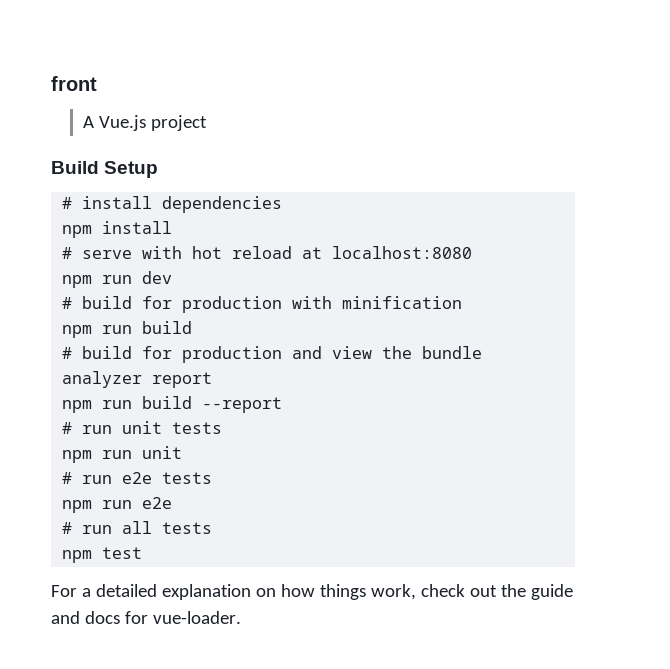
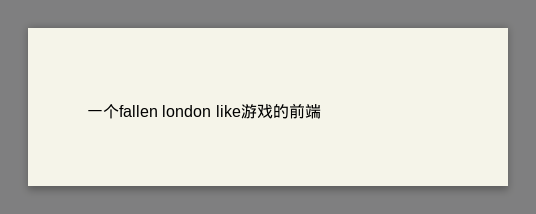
[51,76,97,91] [82,115,207,131] [51,161,159,178] [62,196,283,213] [62,221,173,238] [62,246,473,259] [62,271,173,288] [62,296,463,313] [62,321,193,338] [62,346,483,363] [62,371,213,388] [62,396,283,413] [62,421,223,434] [62,446,183,463] [62,472,213,484] [62,497,173,513] [62,521,213,534] [62,547,143,563] [51,584,573,600] [51,611,241,624] front // A Vue.js project // Build Setup // # install dependencies // npm install // # serve with hot reload at localhost:8080 // npm run dev // # build for production with minification // npm run build // # build for production and view the bundle analyzer report // npm run build --report // # run unit tests // npm run unit // # run e2e tests // npm run e2e // # run all tests // npm test // For a detailed explanation on how things work, check out the guide and docs for vue-loader. -> [87,103,321,119] 一个fallen london like游戏的前端

